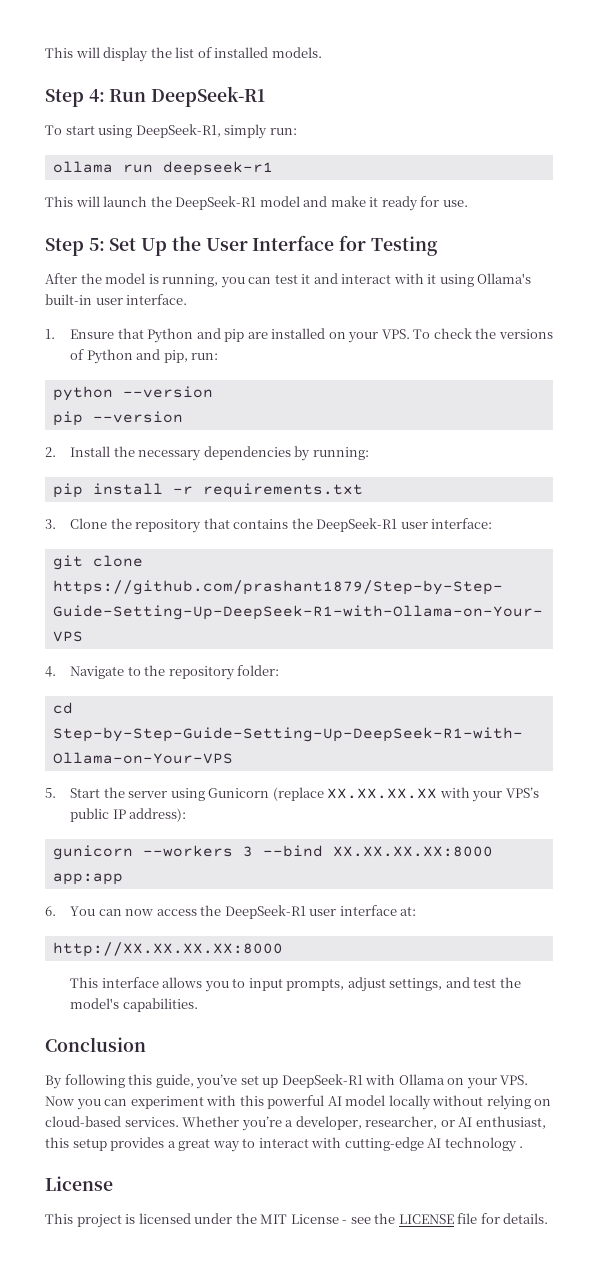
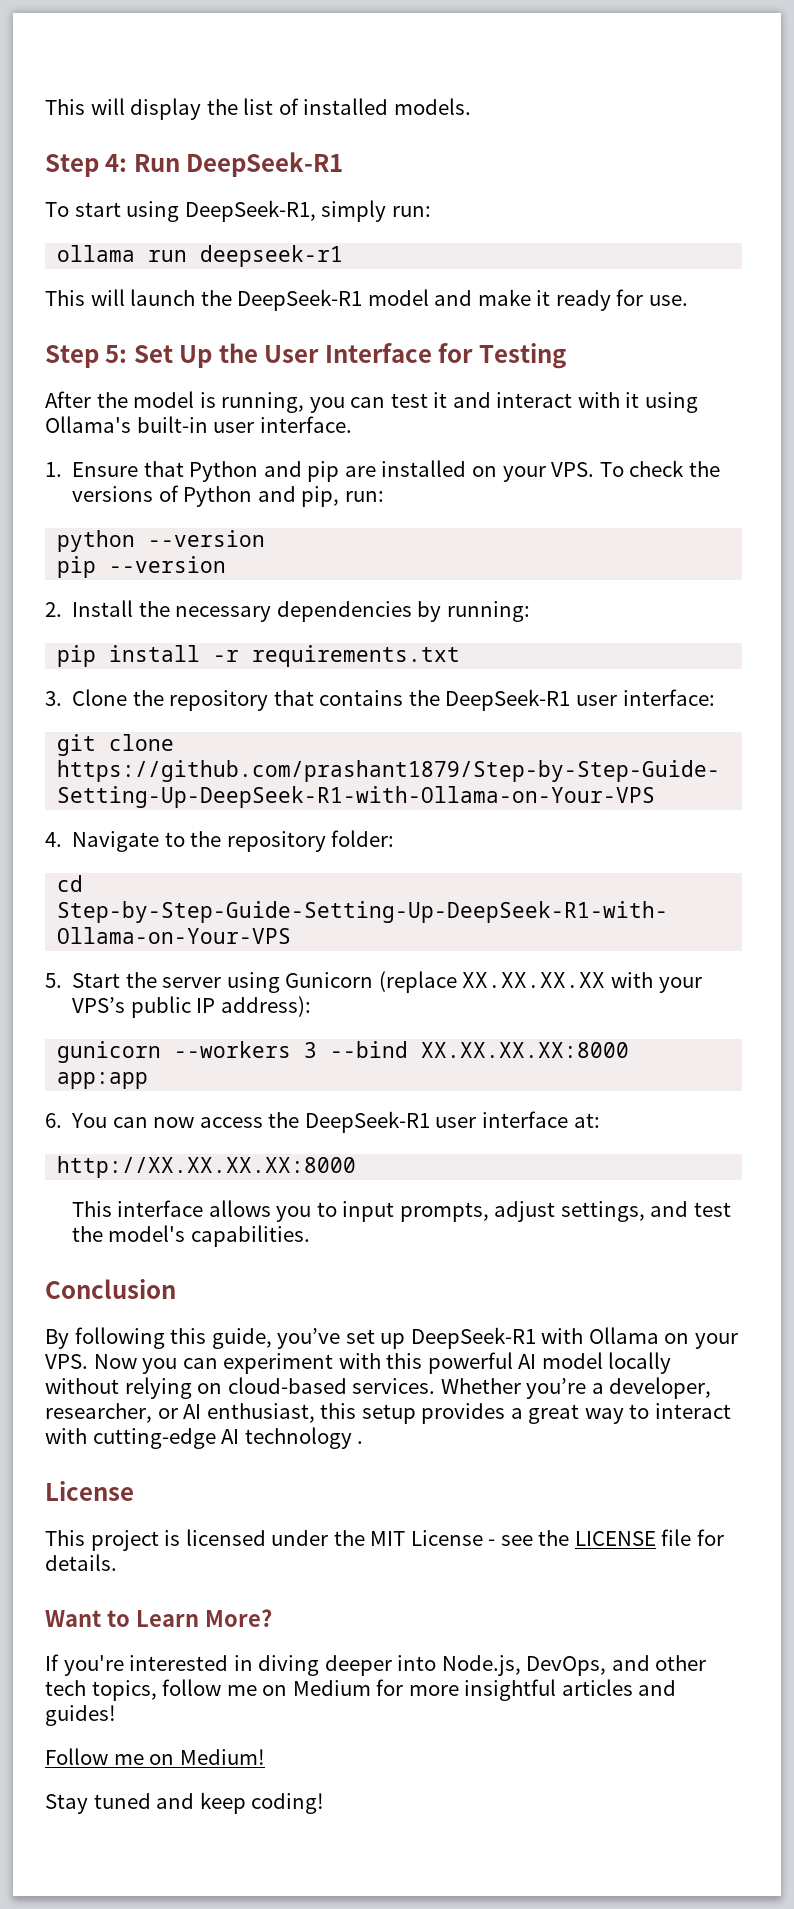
(549, 1218) none -> [45,1609,272,1627] [45,1654,707,1676] [45,1679,677,1701] [45,1705,116,1726] [45,1748,265,1765] [45,1792,325,1814] // Want to Learn More? // If you're interested in diving deeper into Node.js, DevOps, and other tech topics, follow me on Medium for more insightful articles and guides! // Follow me on Medium! // Stay tuned and keep coding!

